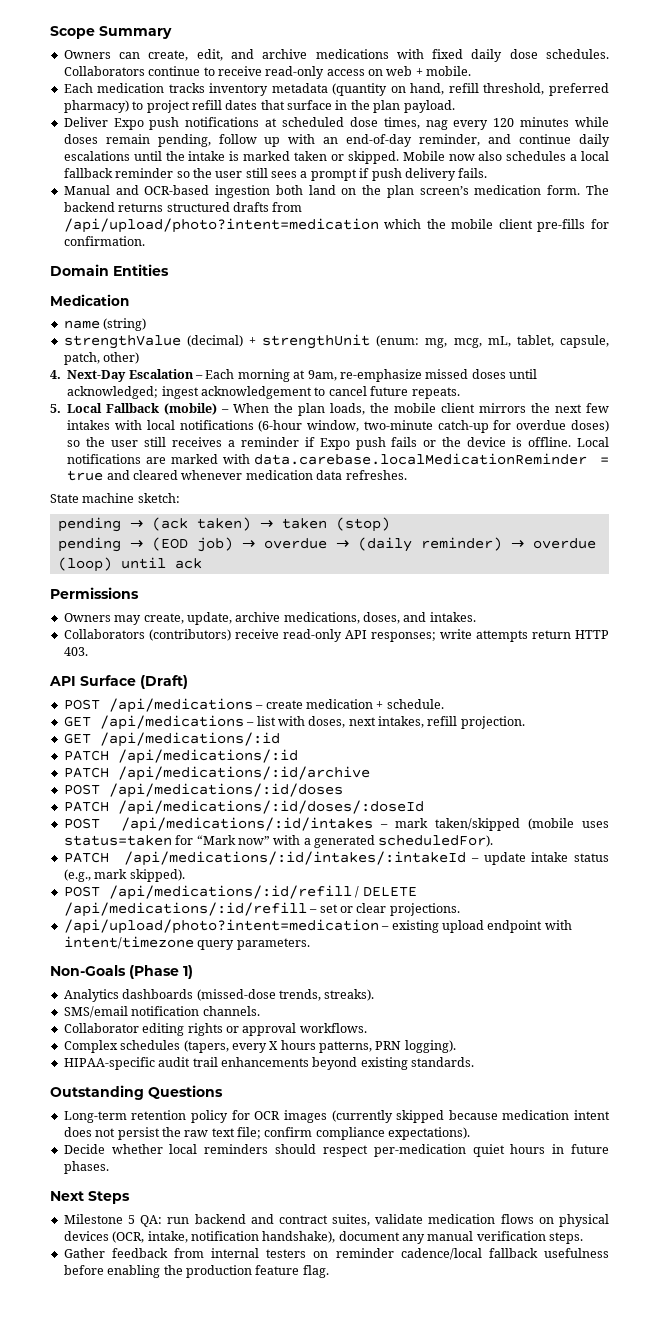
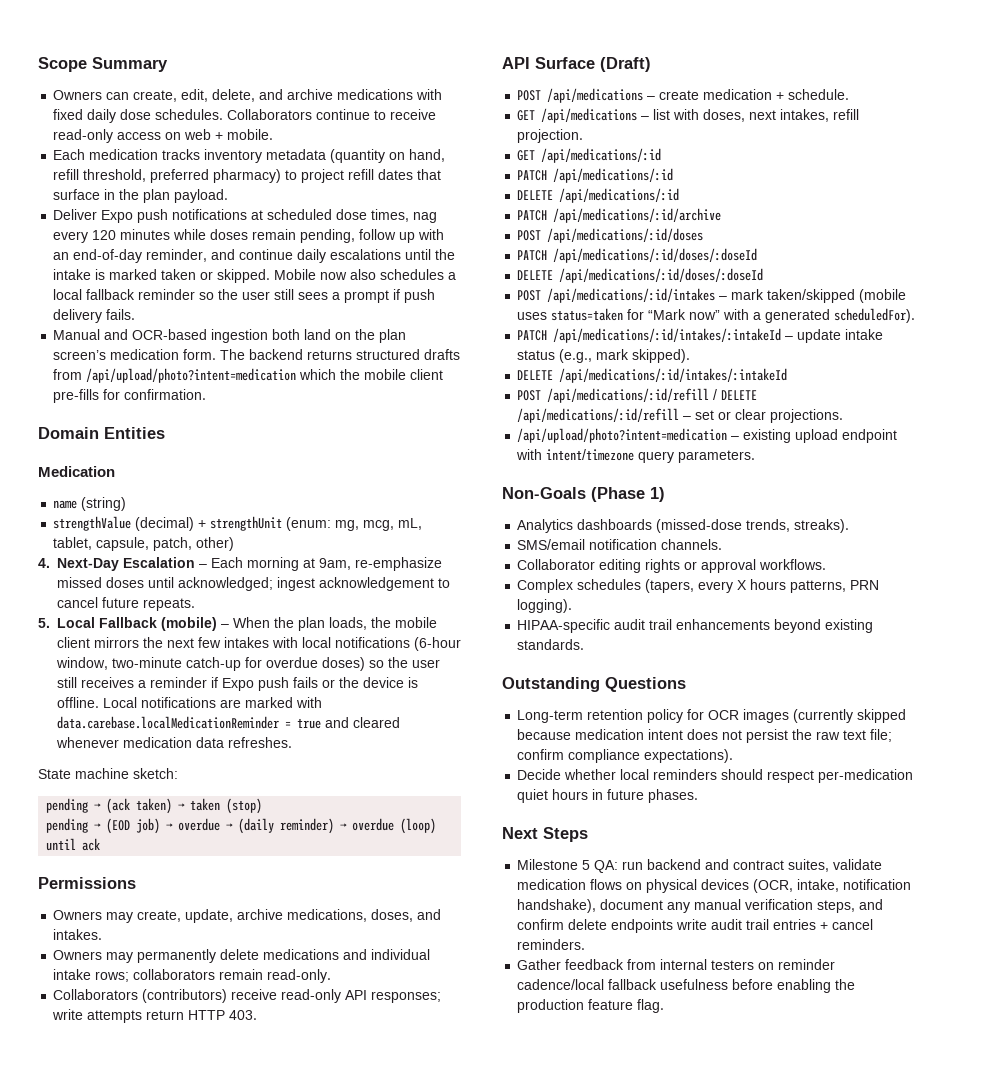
(223, 55) none -> [212,89,256,102] delete,
(476, 617) none -> [53,949,431,963] [53,969,332,983] // Owners may permanently delete medications and individual intake rows; collaborators remain read-only.
(298, 756) none -> [517,188,680,203] // DELETE /api/medications/:id
(424, 807) none -> [517,268,764,283] // DELETE /api/medications/:id/doses/:doseId
(185, 875) none -> [517,368,788,383] // DELETE /api/medications/:id/intakes/:intakeId
[549,1232,584,1244] steps. -> [817,899,884,913] [517,919,874,933] [517,939,586,950] steps, and confirm delete endpoints write audit trail entries + cancel reminders.

